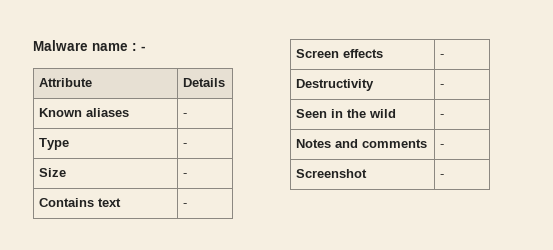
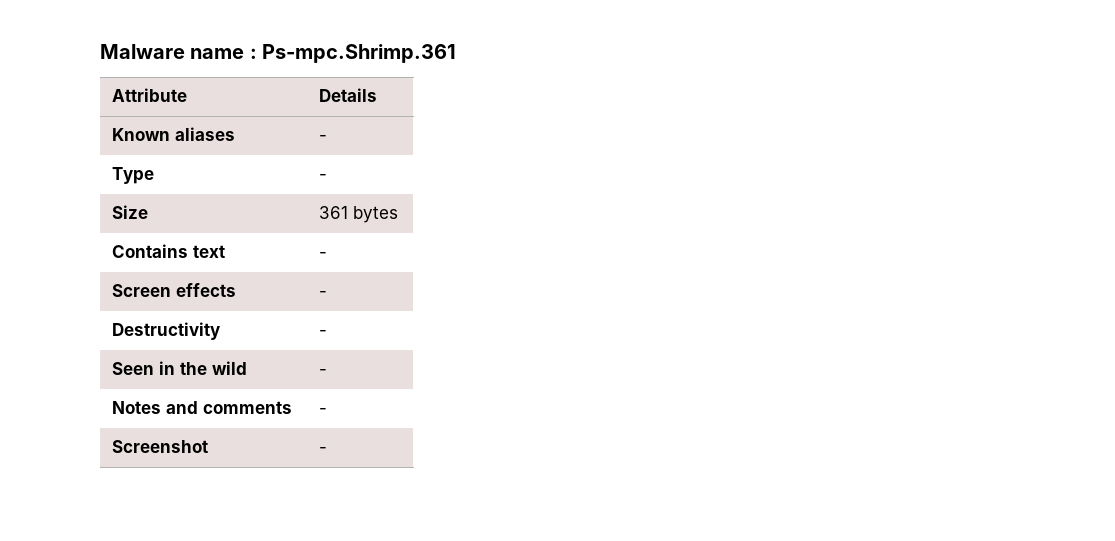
[141,46,146,51] - -> [262,44,457,63] Ps-mpc.Shrimp.361
[182,173,187,177] - -> [319,206,399,223] 361 bytes

